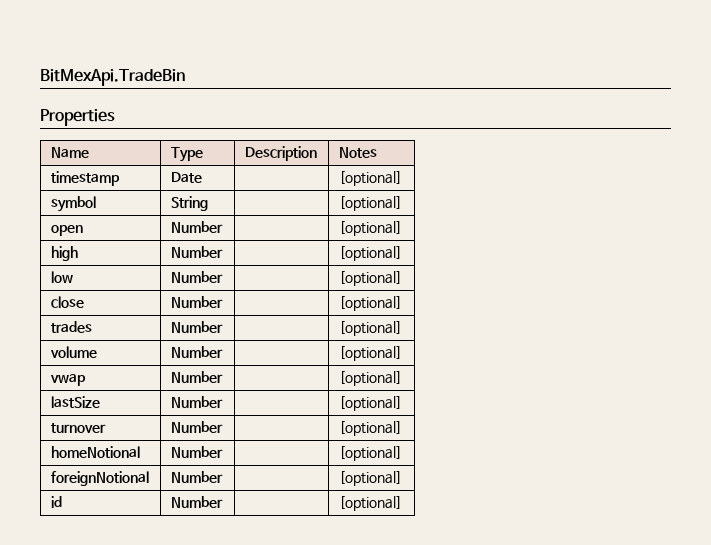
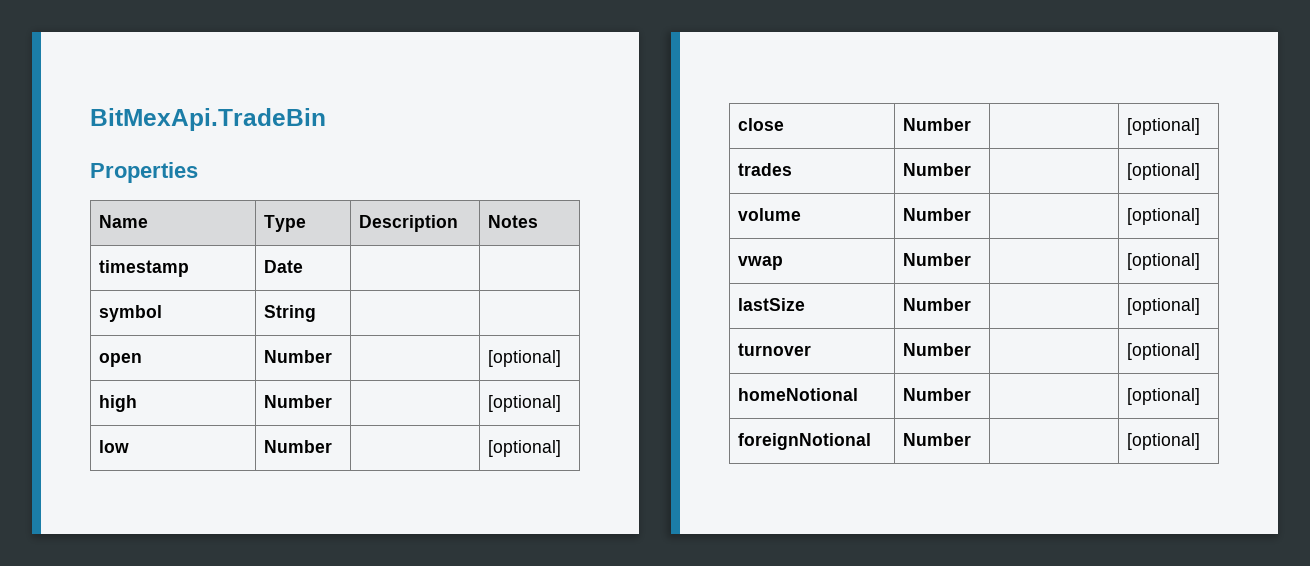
[338,171,402,186] [optional] -> (303, 266) none
[338,196,402,211] [optional] -> (316, 313) none
[50,496,62,508] [170,496,223,508] [338,496,402,511] // id | Number | | [optional] -> (1200, 441) none

